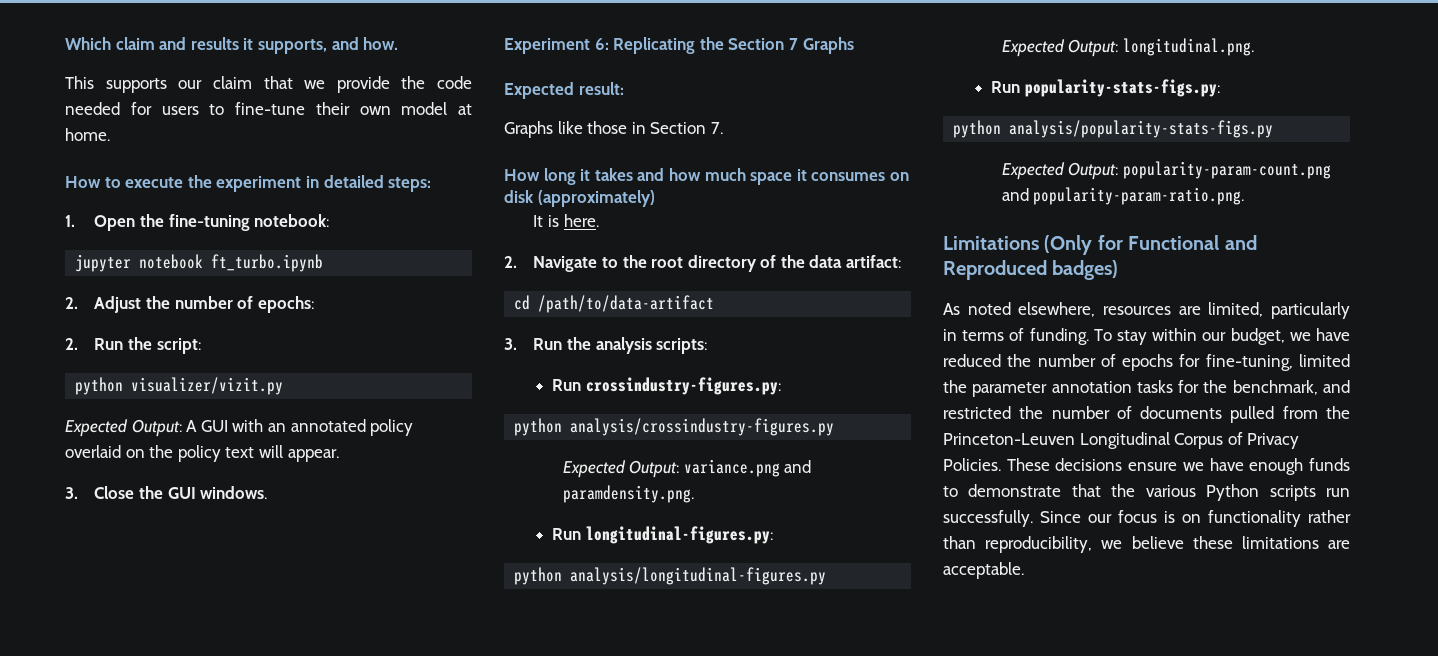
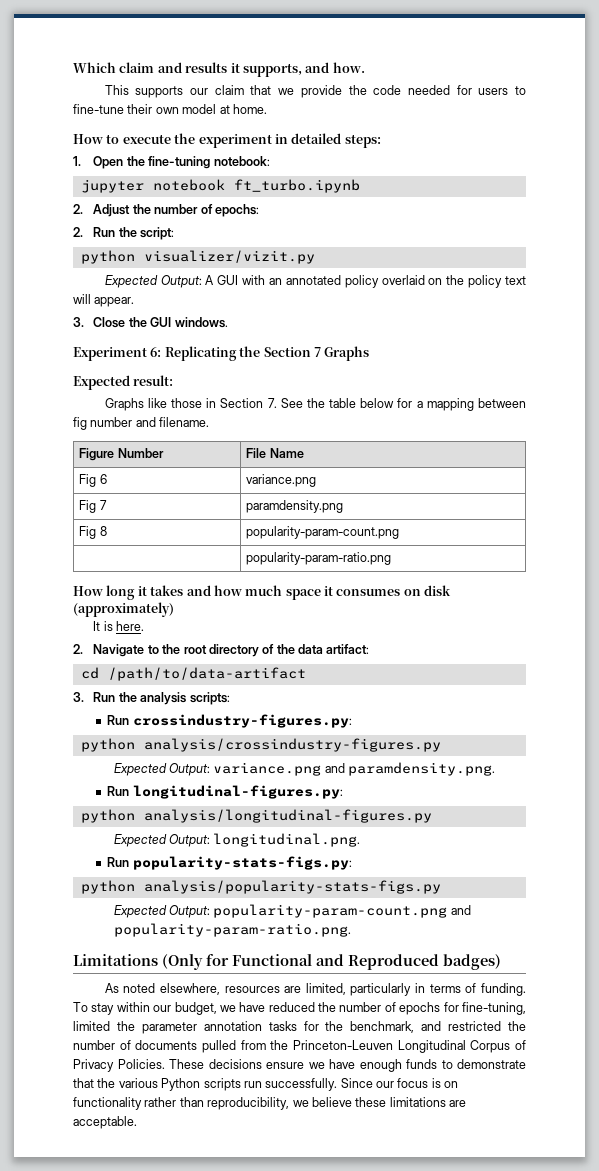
(723, 128) none -> [280,398,527,411] [73,417,210,430] [79,448,164,461] [246,448,304,458] [79,474,107,487] [246,474,317,487] [79,500,107,513] [246,500,344,513] [79,526,107,539] [246,526,400,539] [246,552,392,565] See the table below for a mapping between fig number and filename. // Figure Number | File Name // Fig 6 | variance.png // Fig 7 | paramdensity.png // Fig 8 | popularity-param-count.png // | popularity-param-ratio.png

